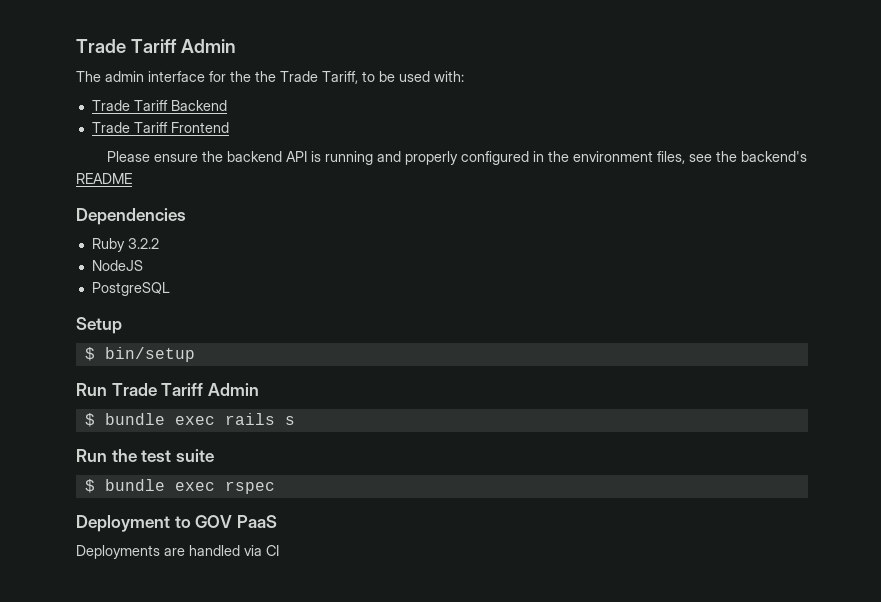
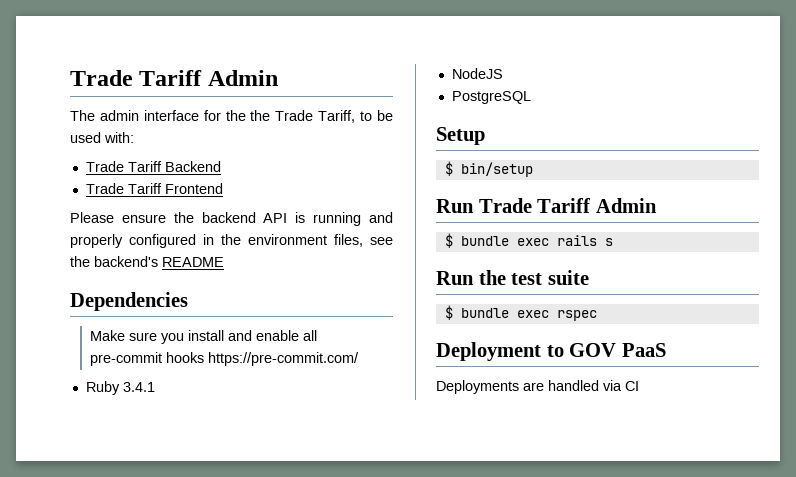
(186, 216) none -> [90,330,318,344] [90,352,360,366] // Make sure you install and enable all pre-commit hooks https://pre-commit.com/
[127,238,159,249] 3.2.2 -> [122,382,155,392] 3.4.1

